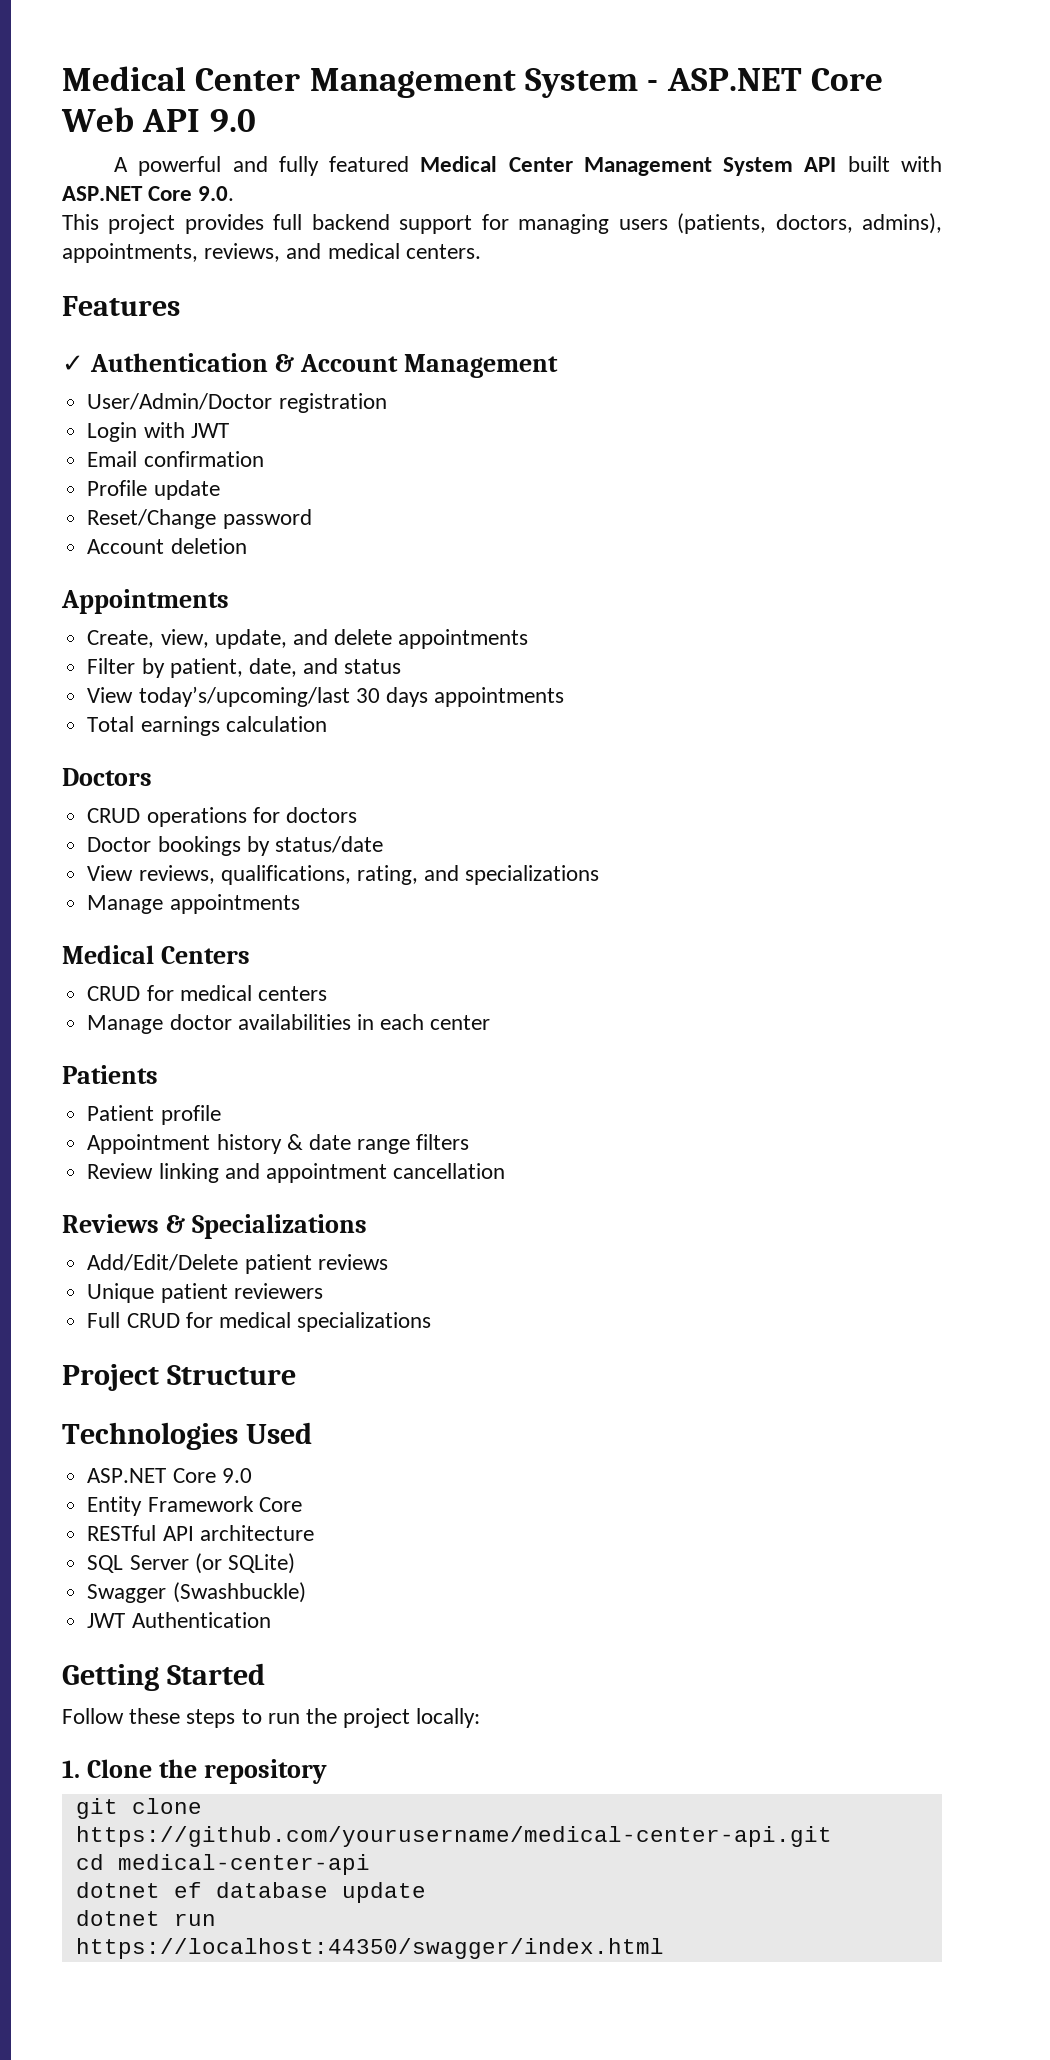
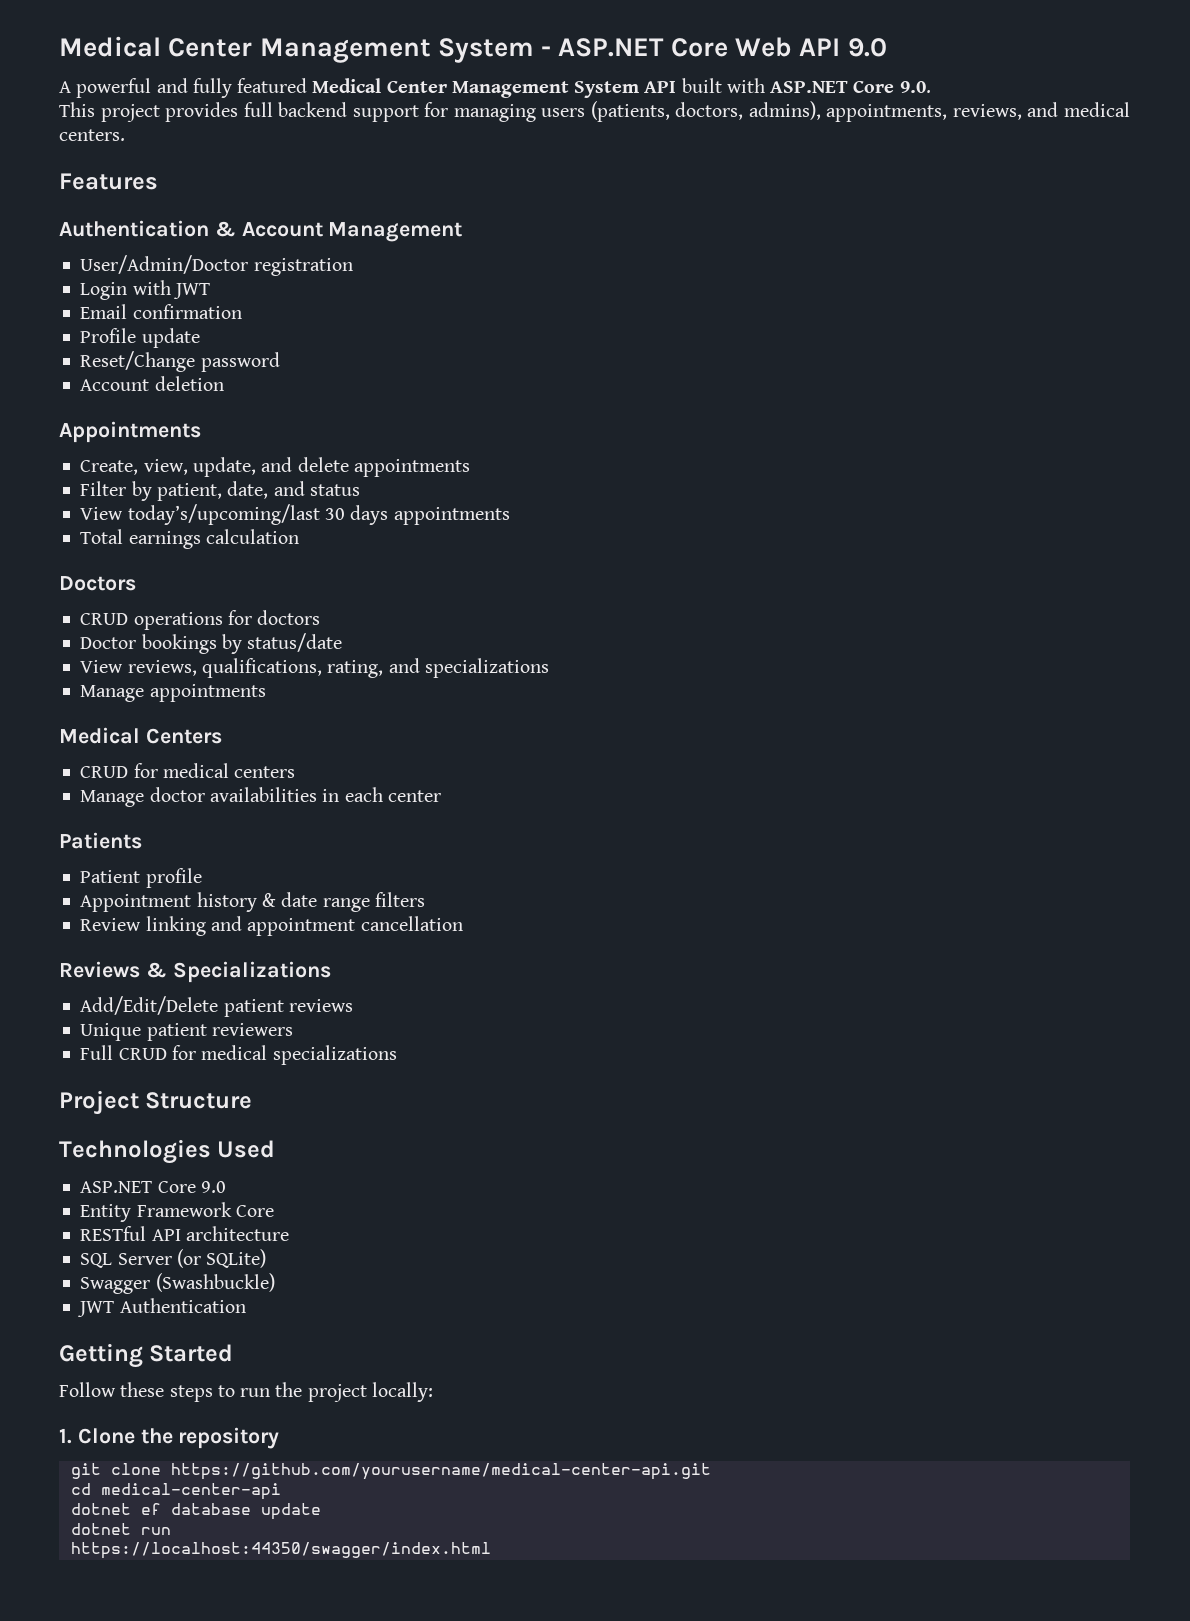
[62,355,84,372] ✓ -> (158, 181) none

